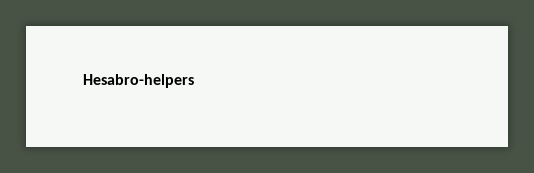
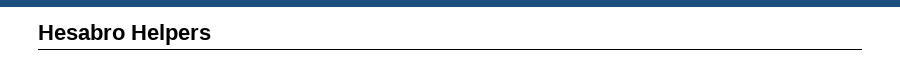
[83,74,194,88] Hesabro-helpers -> [38,24,211,45] Hesabro Helpers

